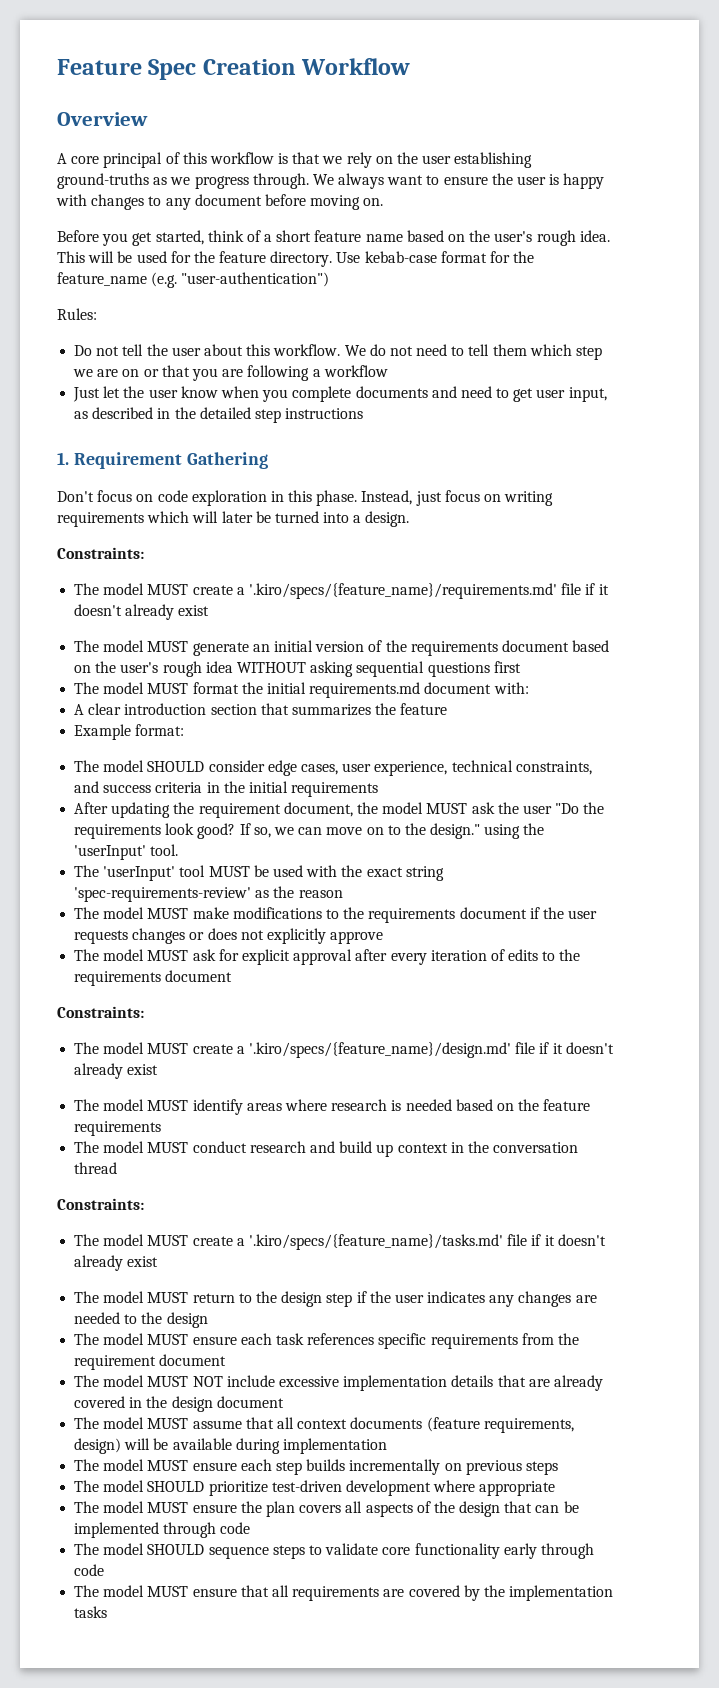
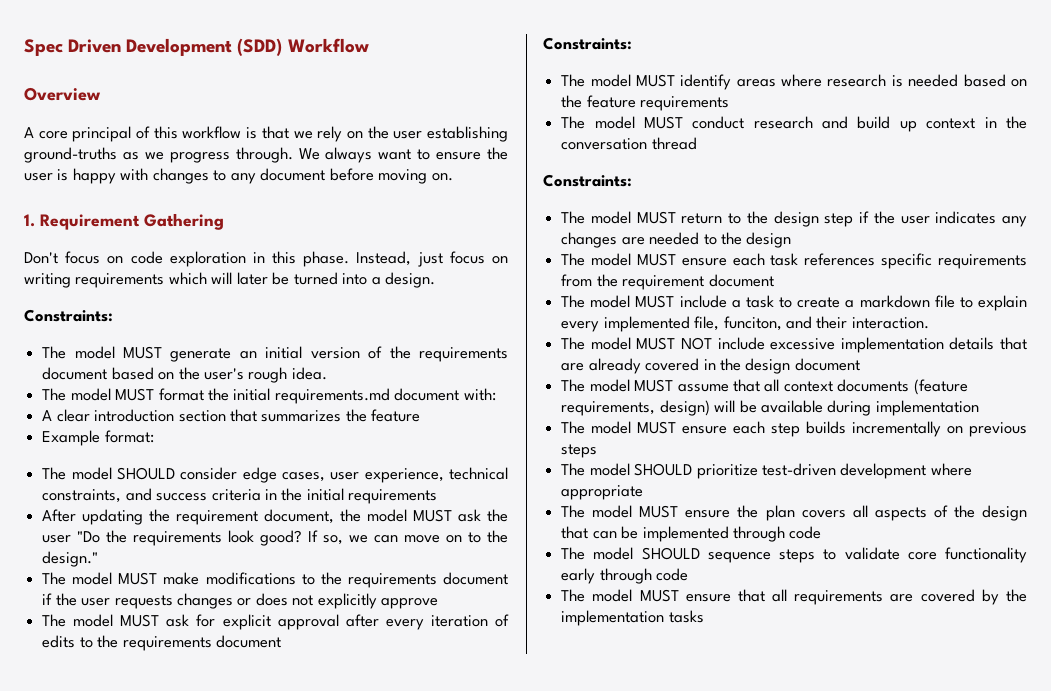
[57,59,296,80] Feature Spec Creation -> [24,38,283,56] Spec Driven Development (SDD)
[57,230,610,246] [57,251,535,267] [57,272,330,288] [57,308,97,320] [74,344,603,360] [73,365,388,381] [73,386,607,402] [74,407,364,423] // Before you get started, think of a short feature name based on the user's rough idea. This will be used for the feature directory. Use kebab-case format for the feature_name (e.g. "user-authentication") // Rules: // Do not tell the user about this workflow. We do not need to tell them which step we are on or that you are following a workflow // Just let the user know when you complete documents and need to get user input, as described in the detailed step instructions -> (453, 177) none
[74,583,609,599] [74,604,210,620] // The model MUST create a '.kiro/specs/{feature_name}/requirements.md' file if it doesn't already exist -> (113, 315) none
[205,661,521,677] idea WITHOUT asking sequential questions first -> [291,367,327,380] idea.
[484,823,545,839] [74,844,179,860] [74,865,444,881] [74,886,343,902] using the 'userInput' tool. // The 'userInput' tool MUST be used with the exact string 'spec-requirements-review' as the reason -> (99, 559) none
[74,1042,614,1058] [74,1063,159,1079] // The model MUST create a '.kiro/specs/{feature_name}/design.md' file if it doesn't already exist -> (632, 43) none
[74,1234,606,1250] [74,1255,159,1271] // The model MUST create a '.kiro/specs/{feature_name}/tasks.md' file if it doesn't already exist -> (632, 180) none
(227, 1360) none -> [561,295,1028,311] [561,316,929,332] // The model MUST include a task to create a markdown file to explain every implemented file, funciton, and their interaction.

